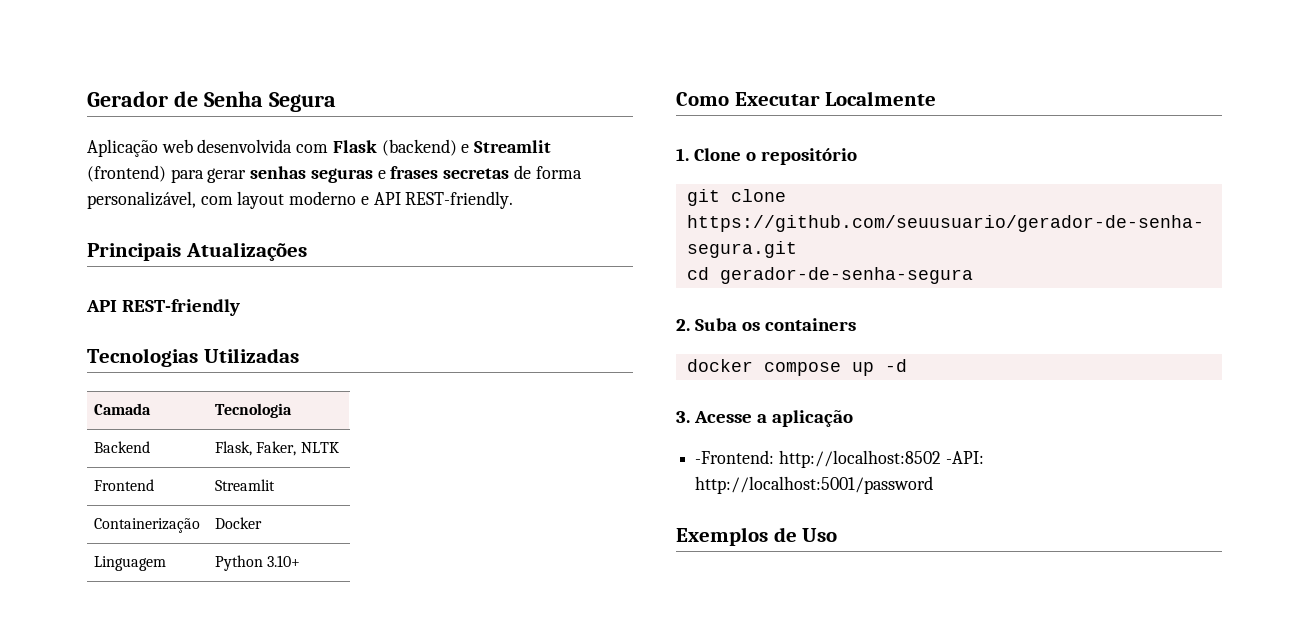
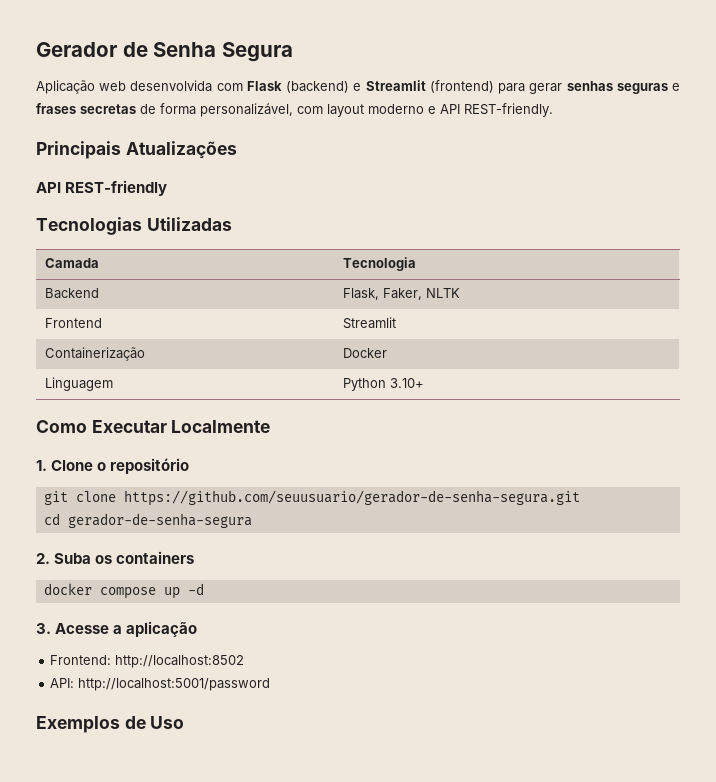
[695,450,775,464] -Frontend: -> [50,655,112,665] Frontend:
[945,451,984,464] -API: -> [50,678,75,688] // API:

